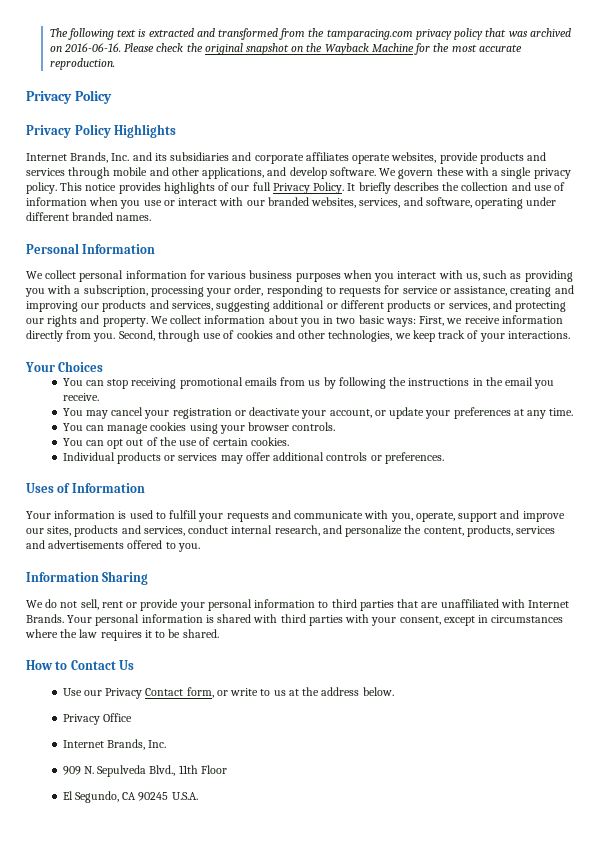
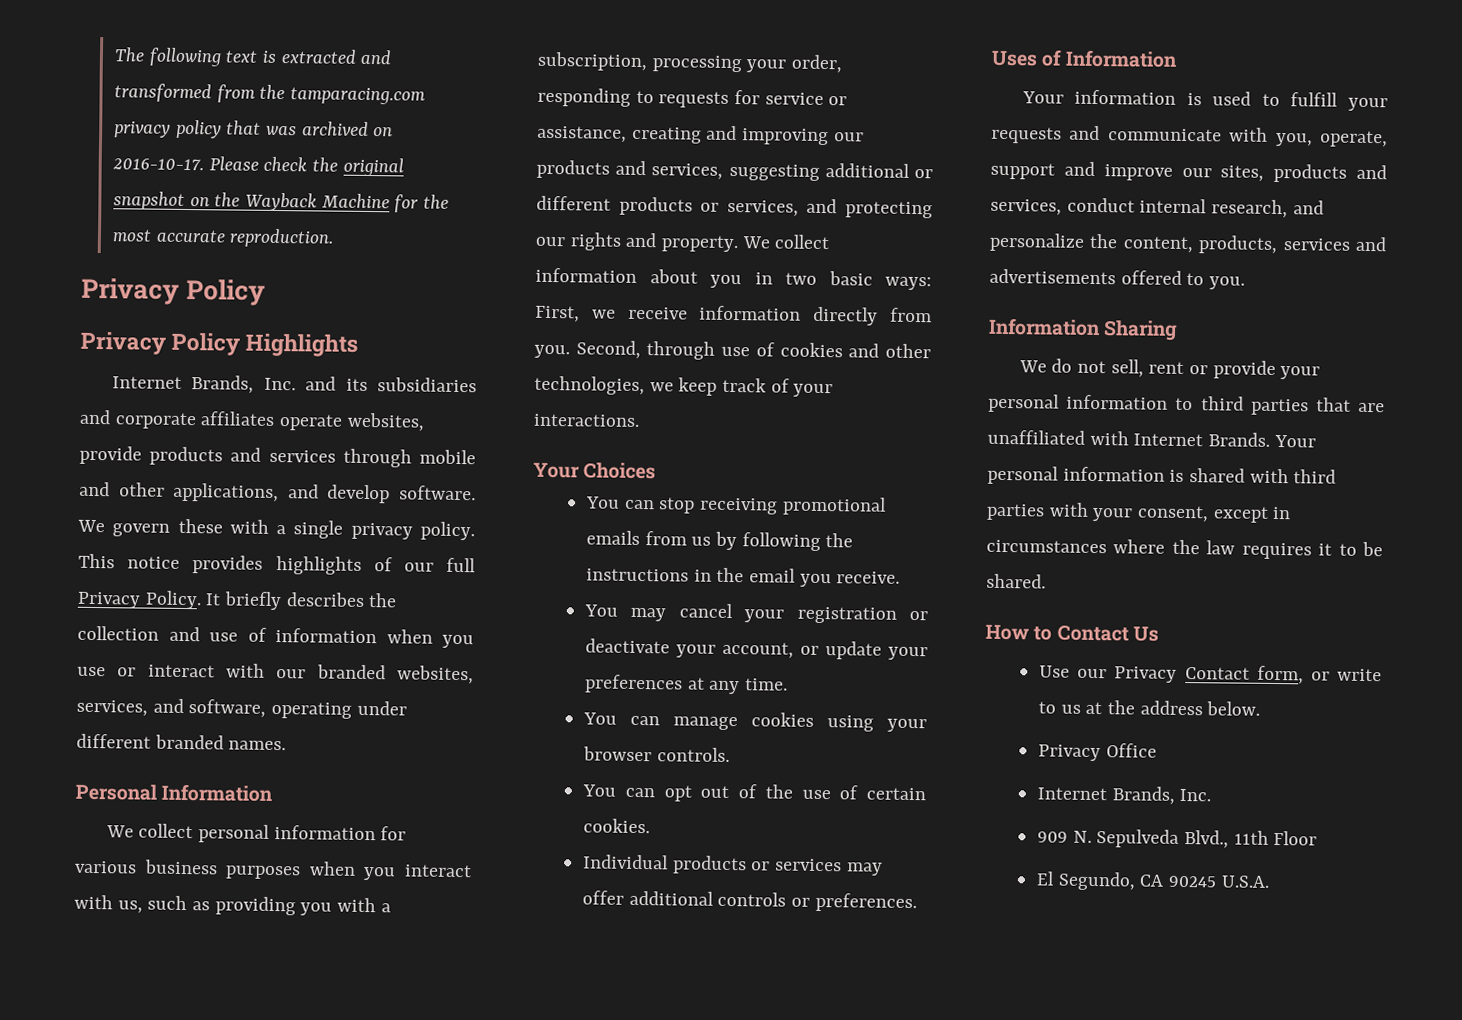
[63,43,121,52] 2016-06-16. -> [112,158,205,171] 2016-10-17.

